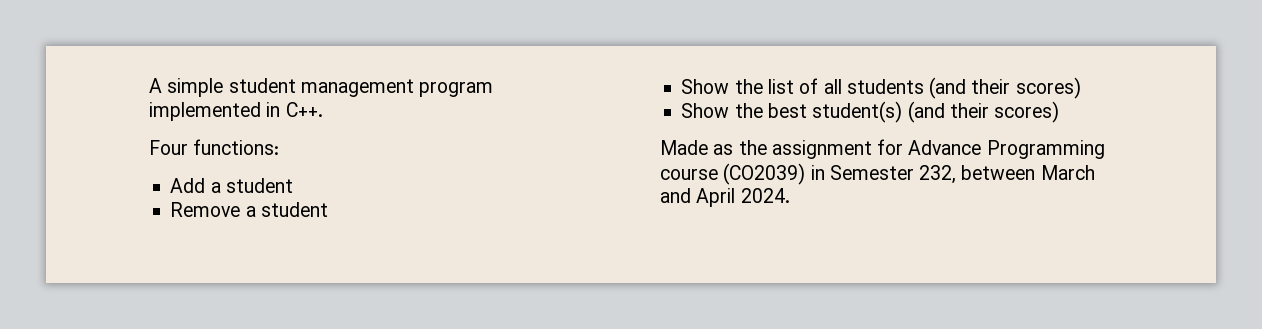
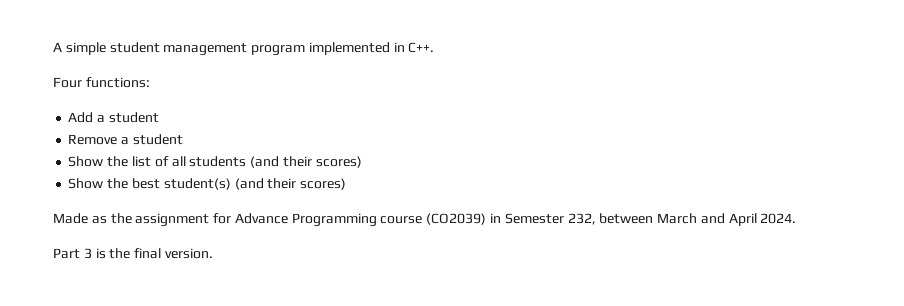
(790, 195) none -> [53,248,213,259] // Part 3 is the final version.

